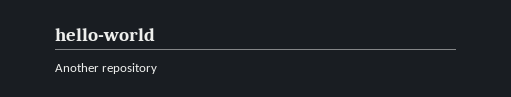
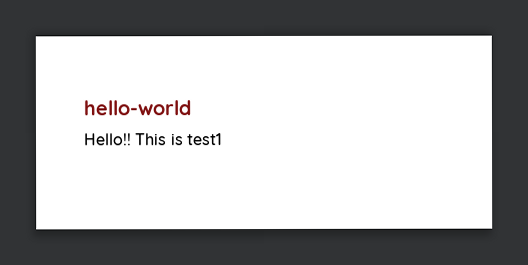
[55,63,158,74] Another repository -> [84,133,223,146] Hello!! This is test1

